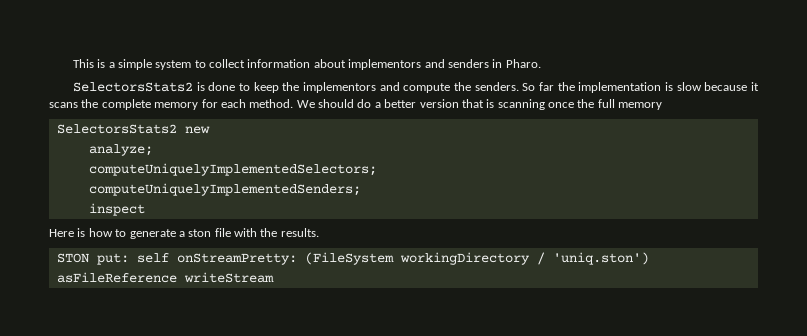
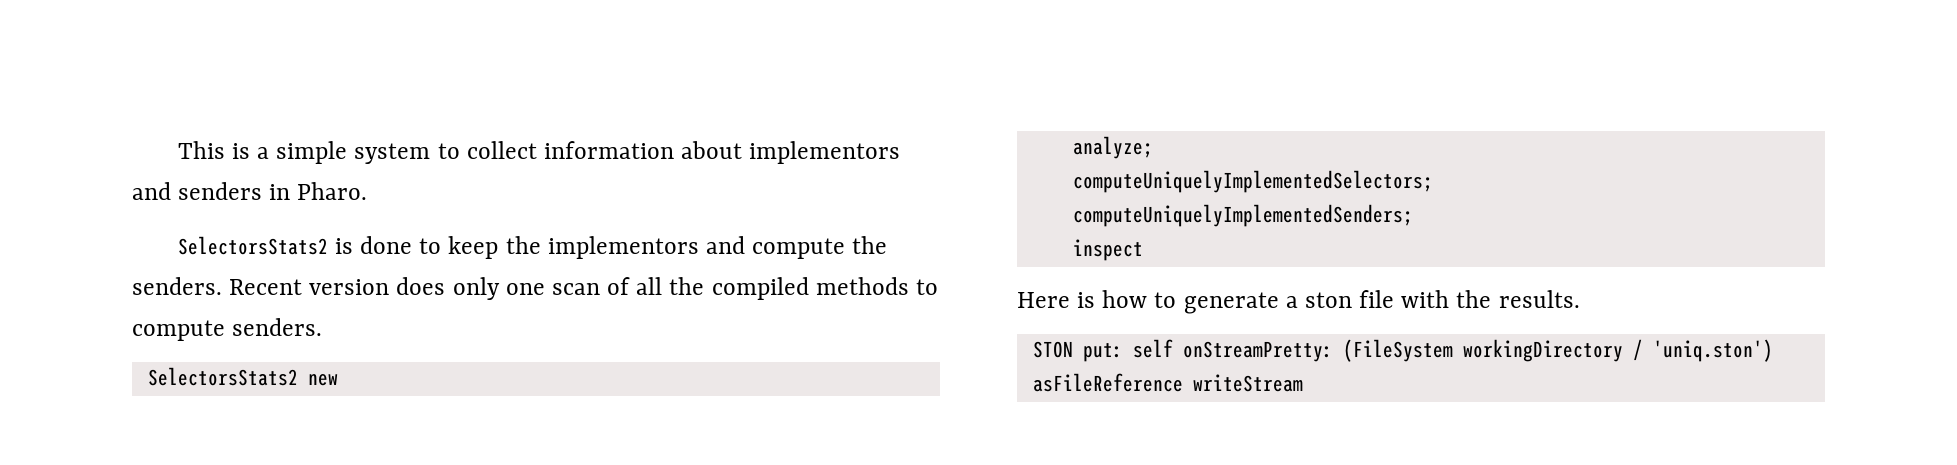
[522,82,759,93] [49,99,663,110] So far the implementation is slow because it scans the complete memory for each method. We should do a better version that is scanning once the full memory -> [229,277,938,300] [132,318,323,341] Recent version does only one scan of all the compiled methods to compute senders.

